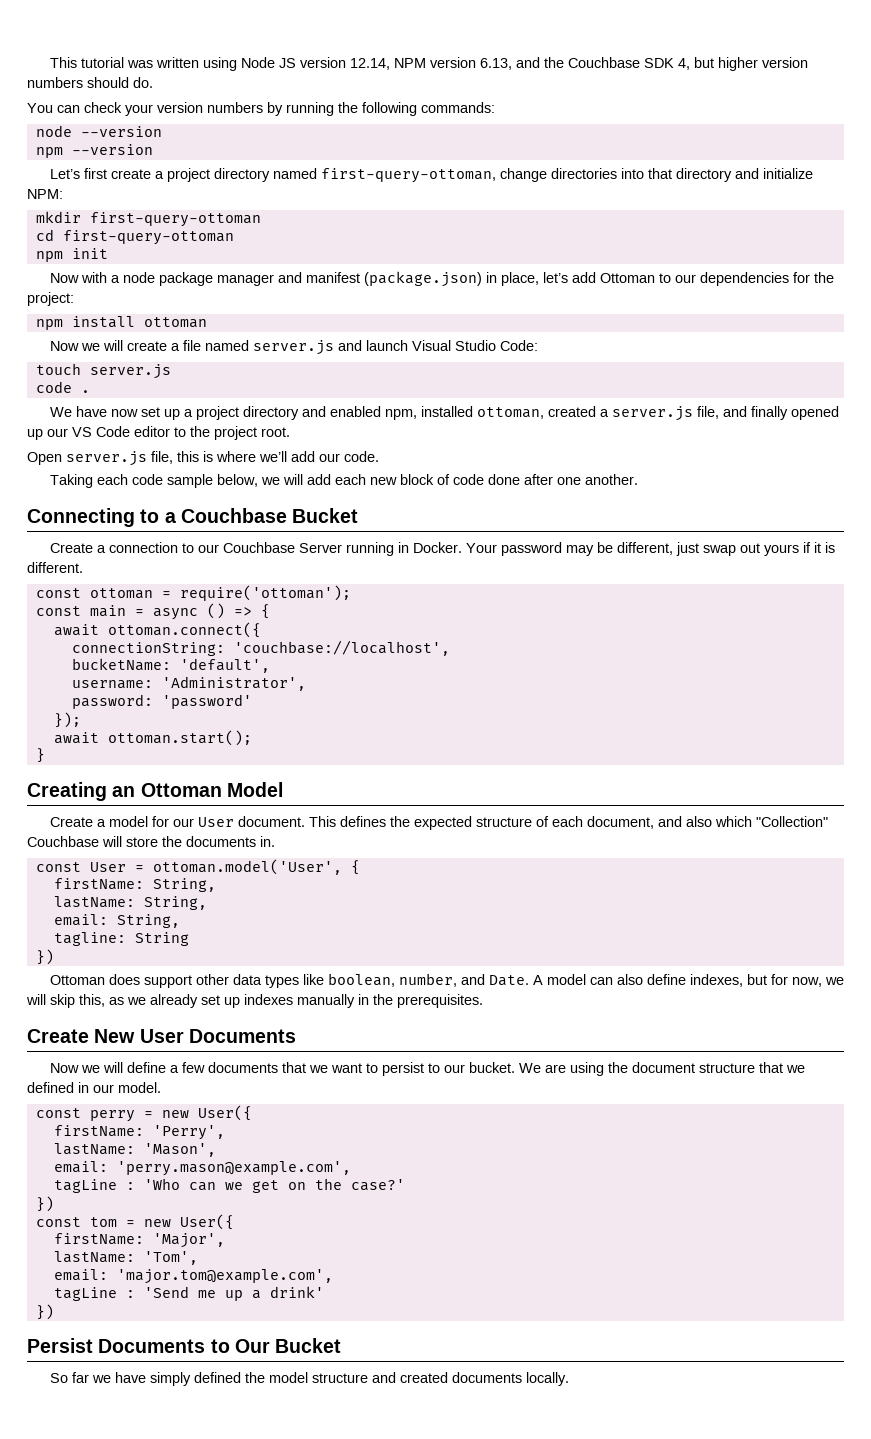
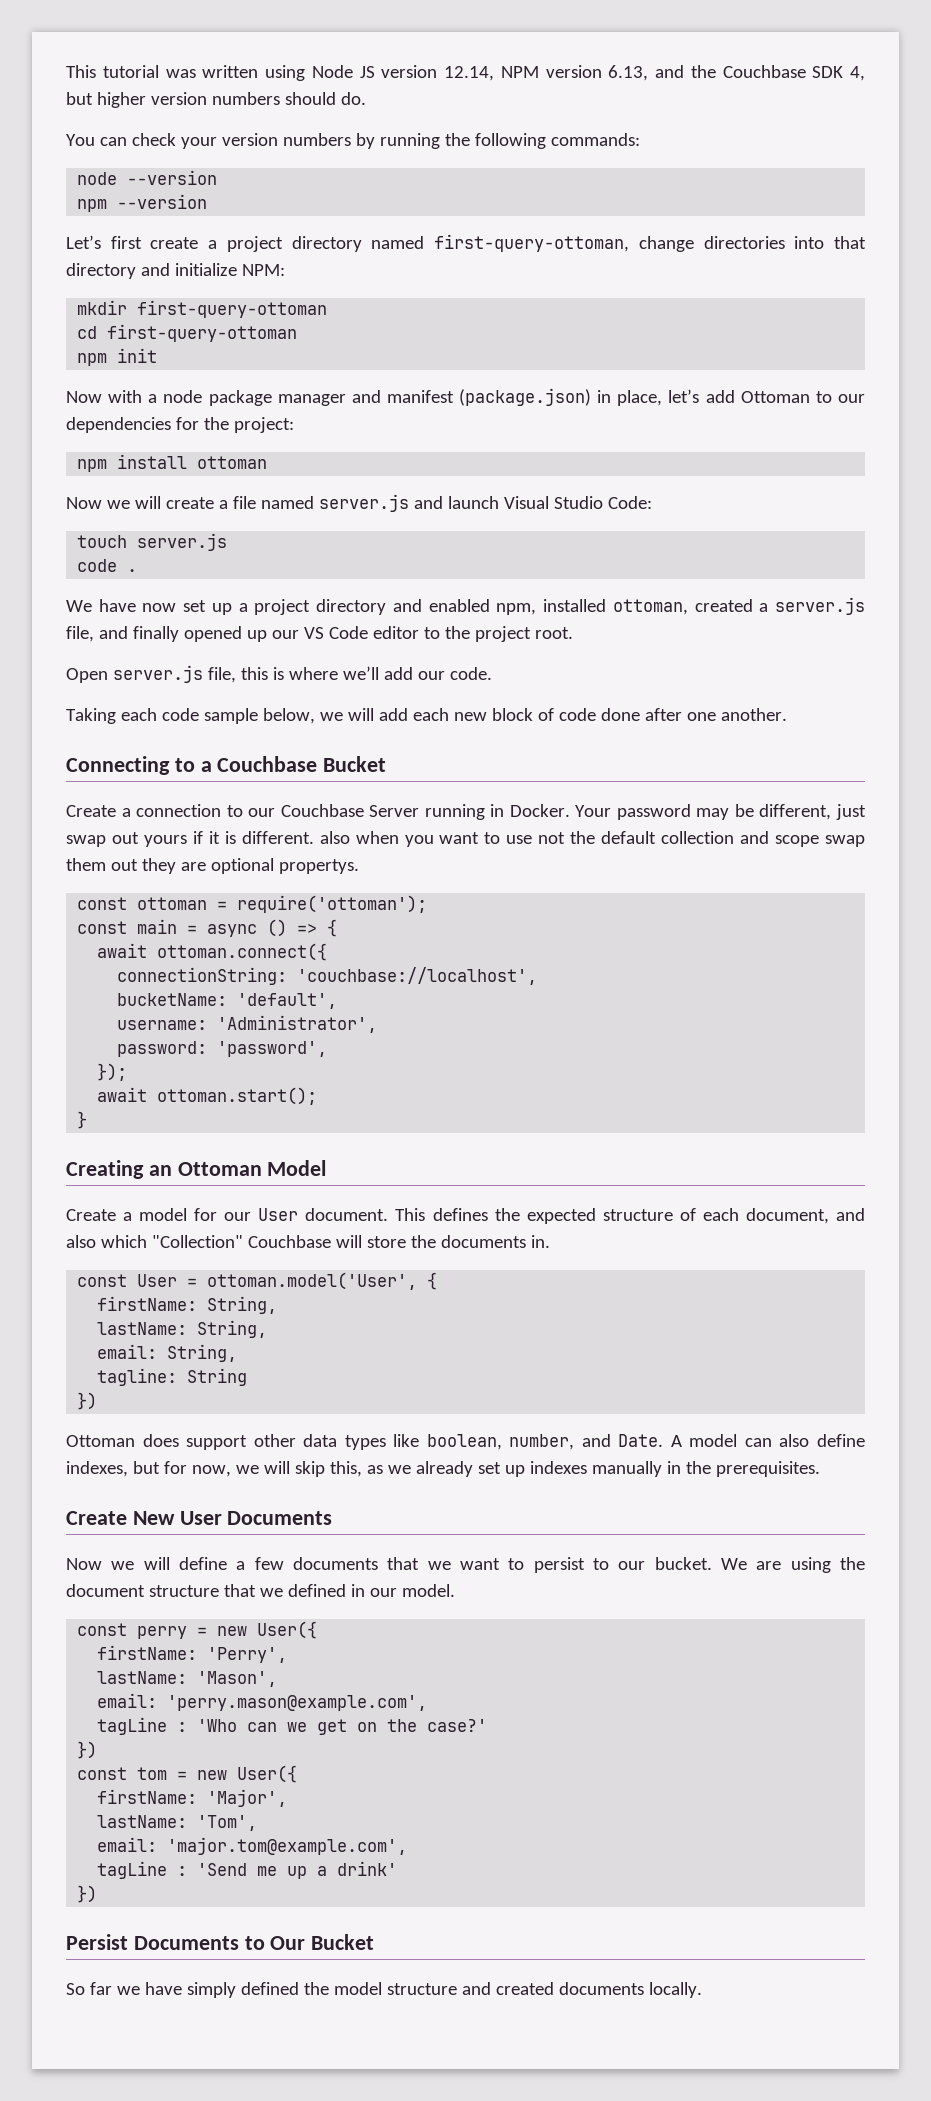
(83, 567) none -> [319,831,866,847] [66,858,359,874] also when you want to use not the default collection and scope swap them out they are optional propertys.
[161,694,252,709] 'password' -> [217,1041,328,1057] 'password',

